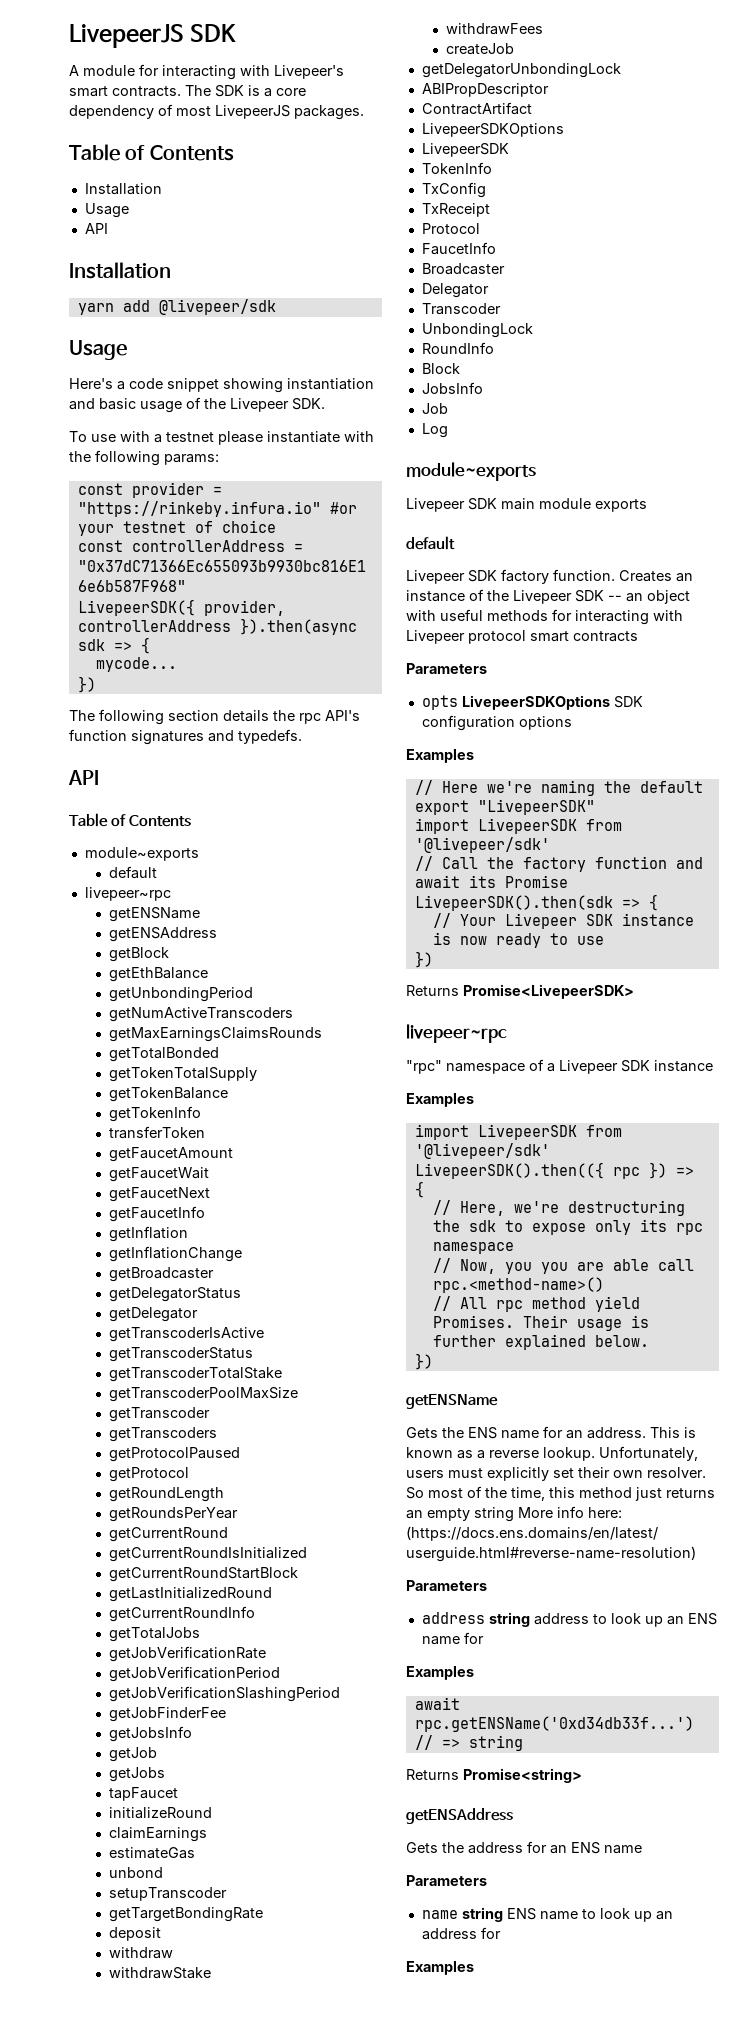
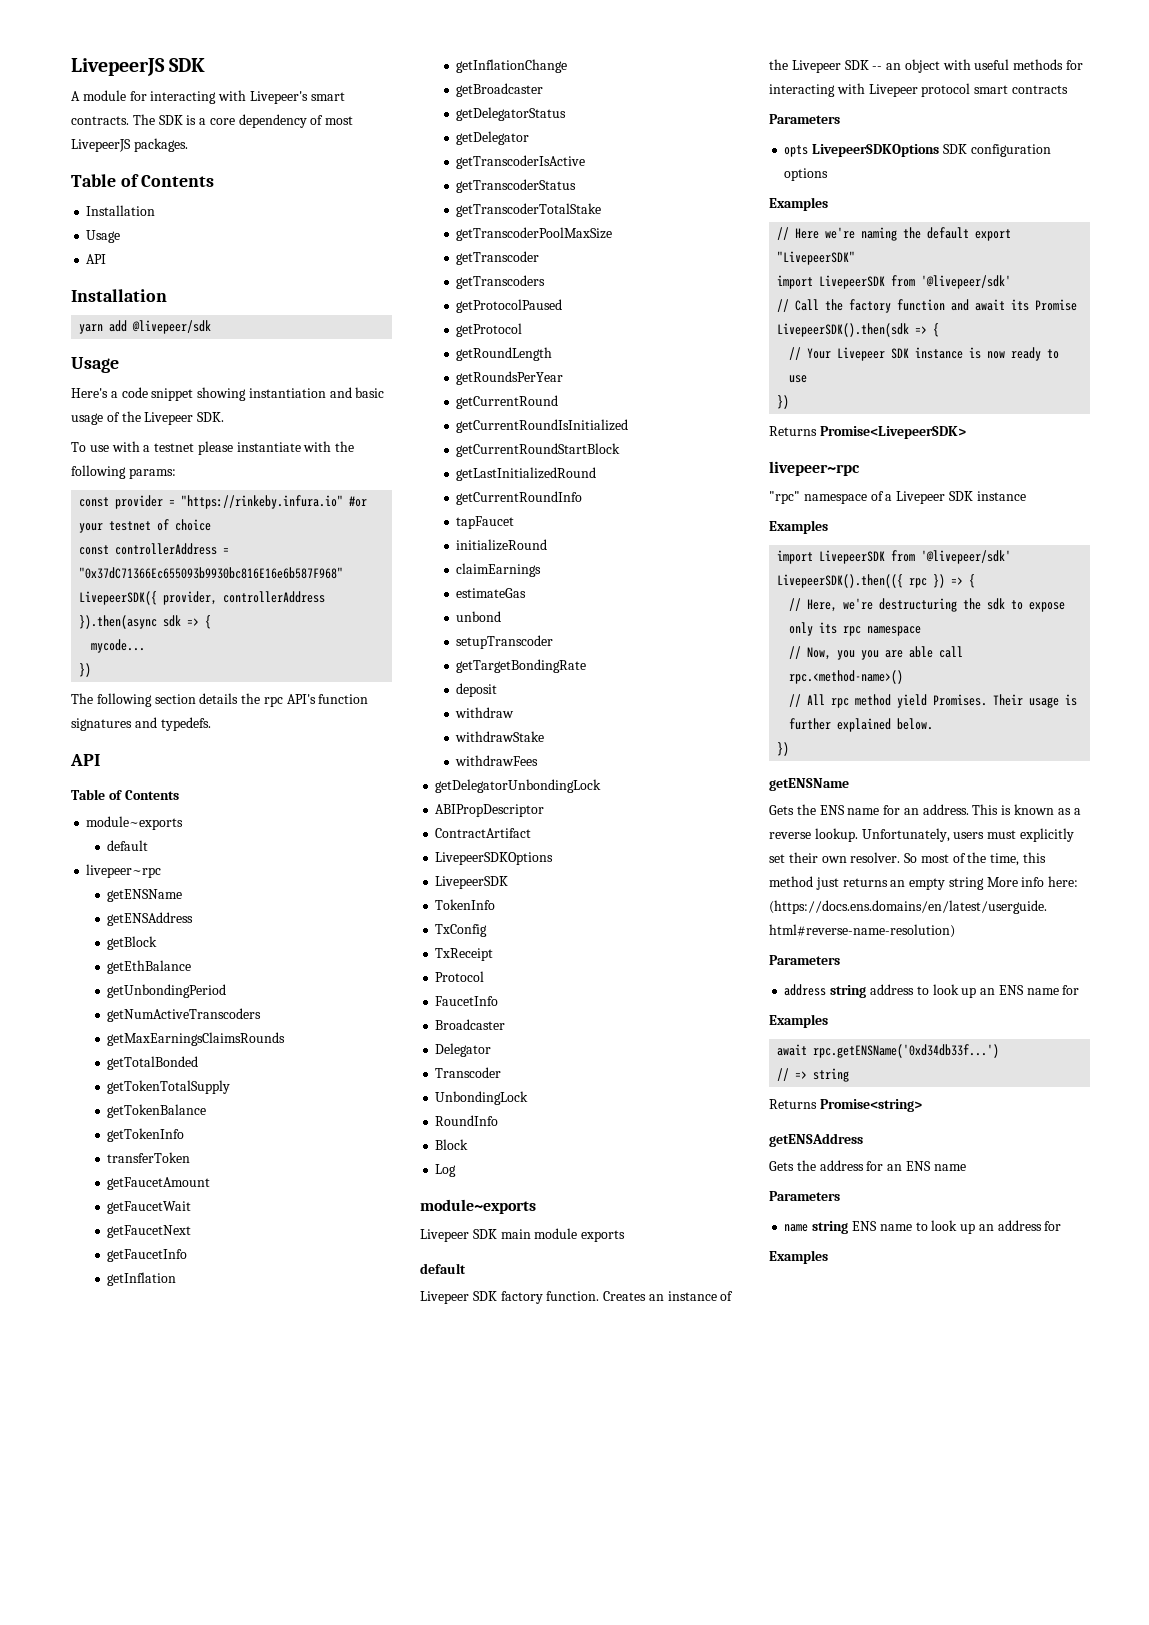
[108,1627,200,1642] [108,1646,266,1662] [108,1666,280,1682] [108,1686,340,1702] [108,1707,226,1722] [108,1726,192,1742] [108,1747,157,1762] [108,1767,165,1782] // getTotalJobs // getJobVerificationRate // getJobVerificationPeriod // getJobVerificationSlashingPeriod // getJobFinderFee // getJobsInfo // getJob // getJobs -> (583, 498) none
[445,43,514,55] // createJob -> (539, 760) none
[421,382,483,394] [421,403,448,414] // JobsInfo // Job -> (469, 1144) none

